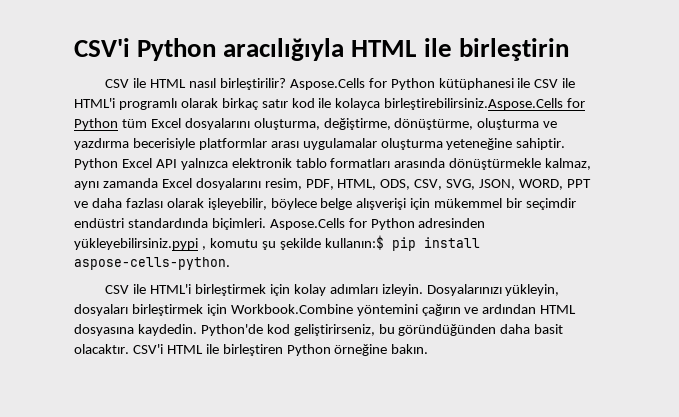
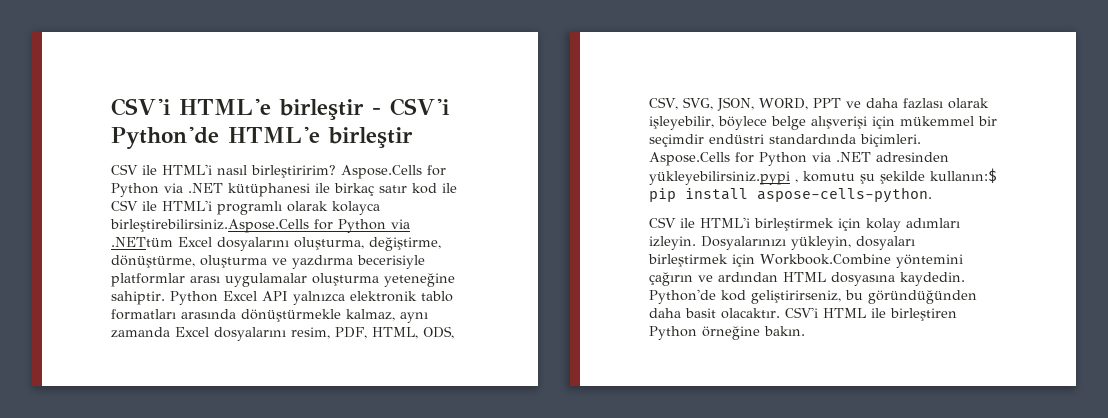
[74,38,569,61] [105,78,514,90] CSV'i Python aracılığıyla HTML ile birleştirin // CSV ile HTML nasıl birleştirilir? Aspose.Cells for Python kütüphanesi -> [111,98,450,120] [111,126,413,149] [111,164,446,179] [111,183,437,197] CSV'i HTML'e birleştir - CSV'i Python'de HTML'e birleştir // CSV ile HTML'i nasıl birleştiririm? Aspose.Cells for Python via .NET kütüphanesi ile birkaç satır kod
[221,98,332,110] birkaç satır kod ile -> (328, 206) none
[121,119,147,128] tüm -> [391,219,410,229] [111,237,173,247] via .NETtüm
(415, 224) none -> [812,152,871,162] via .NET

